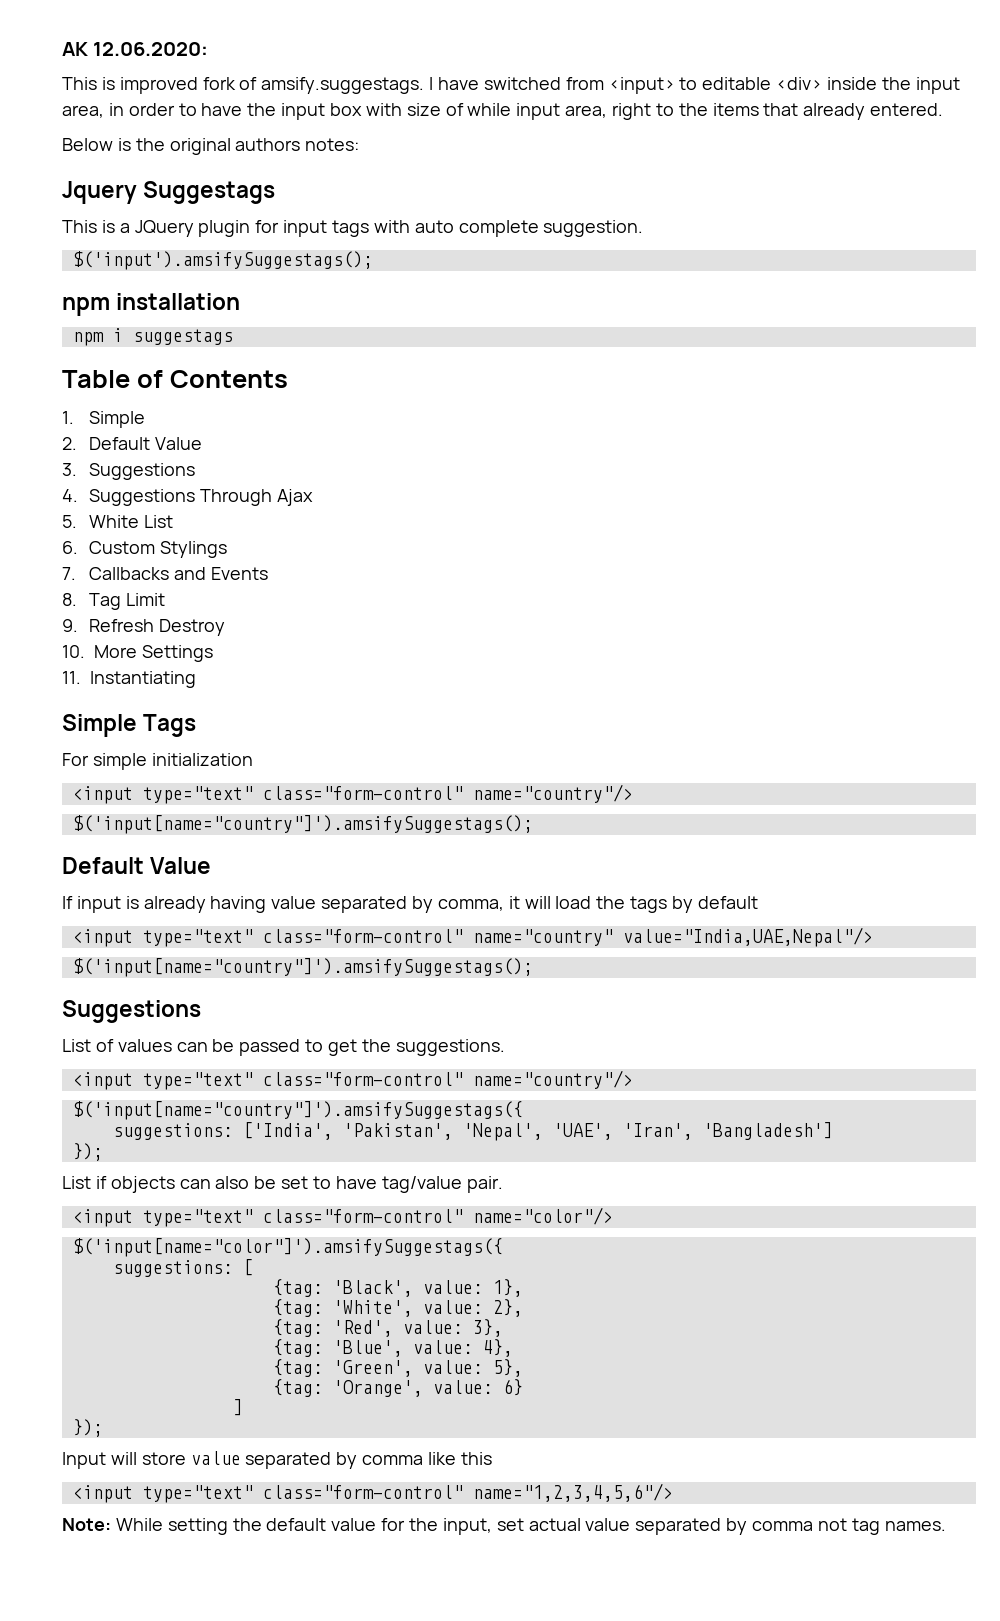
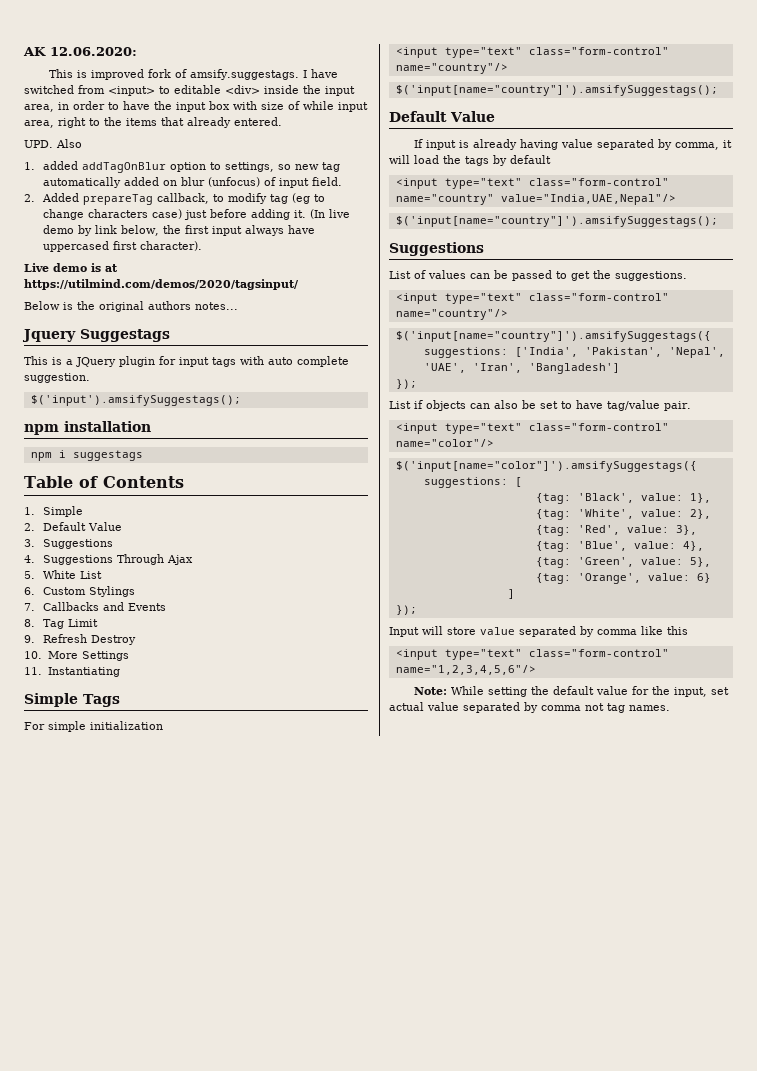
(944, 109) none -> [24,139,82,148] [24,161,341,173] [43,177,343,188] [24,193,326,205] [43,209,351,220] [43,225,316,236] [43,241,203,252] [24,263,118,272] [24,279,299,290] // UPD. Also // 1. added addTagOnBlur option to settings, so new tag automatically added on blur (unfocus) of input field. // 2. Added prepareTag callback, to modify tag (eg to change characters case) just before adding it. (In live demo by link below, the first input always have uppercased first character). // Live demo is at https://utilmind.com/demos/2020/tagsinput/
[305,138,360,151] notes: -> [195,302,238,310] notes...

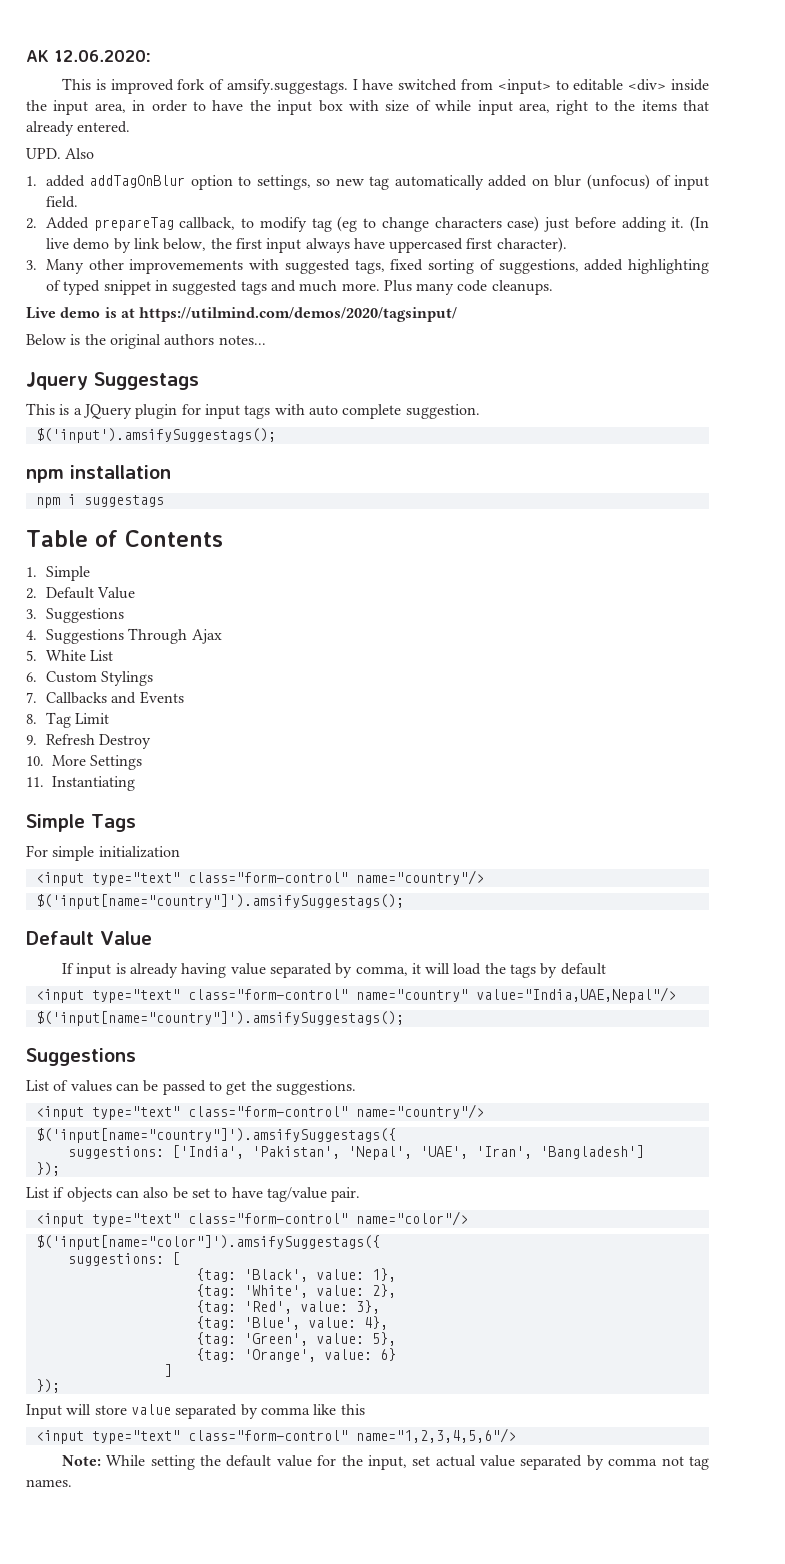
(203, 246) none -> [26,259,709,274] [45,280,553,295] // 3. Many other improvemements with suggested tags, fixed sorting of suggestions, added highlighting of typed snippet in suggested tags and much more. Plus many code cleanups.

